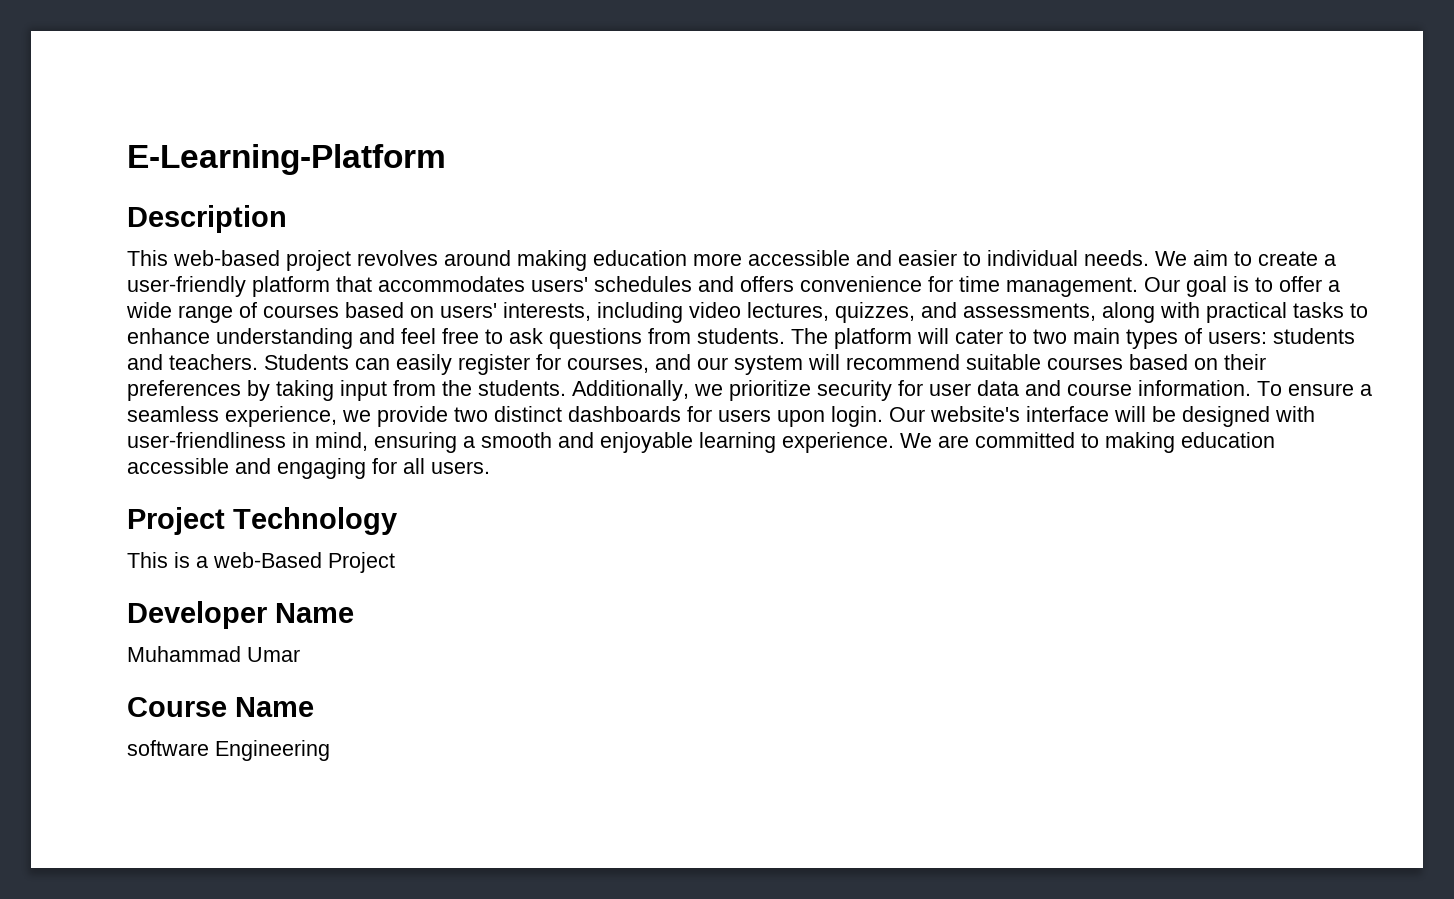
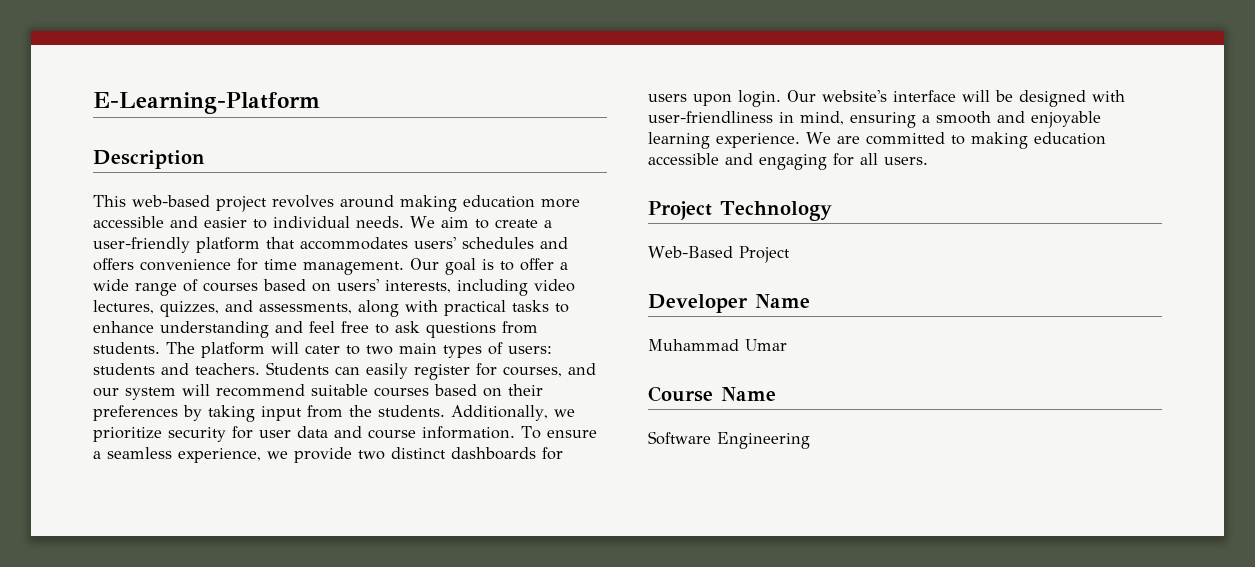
[127,552,322,568] This is a web-Based -> [648,246,733,258] Web-Based
[127,740,209,756] software -> [648,431,711,445] Software

